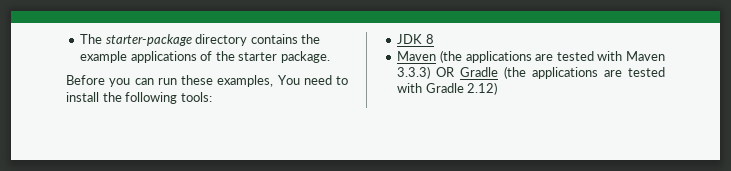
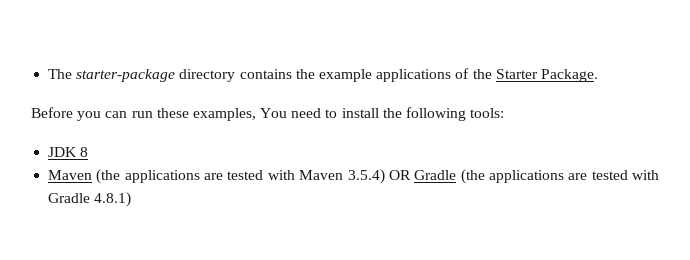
[238,51,330,63] starter package. -> [495,69,598,82] Starter Package.
[397,66,431,79] 3.3.3) -> [347,169,385,184] 3.5.4)
[467,82,498,95] 2.12) -> [94,192,132,207] 4.8.1)

